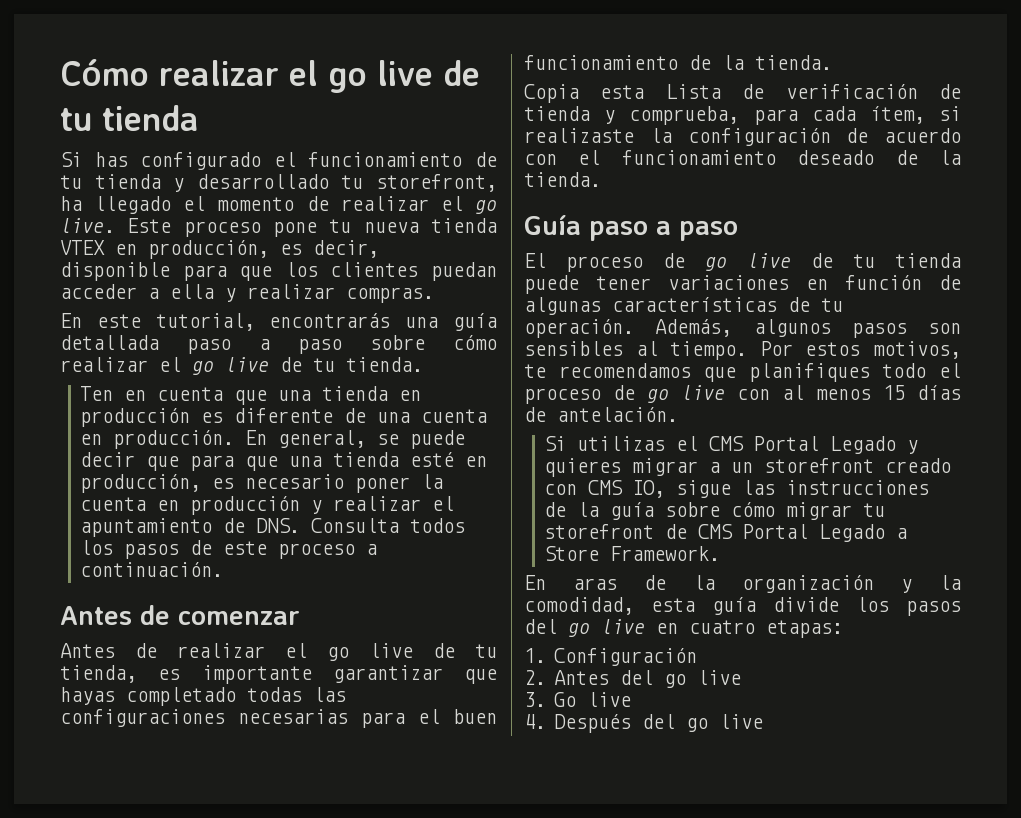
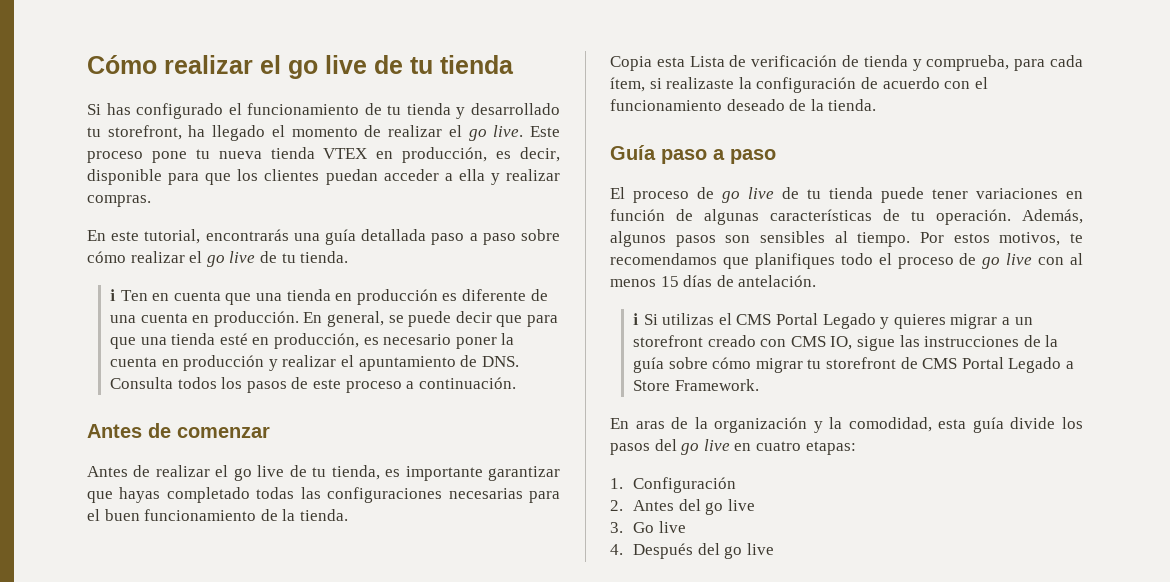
(423, 364) none -> [110,289,117,301] ℹ
(678, 414) none -> [633,313,640,325] ℹ

